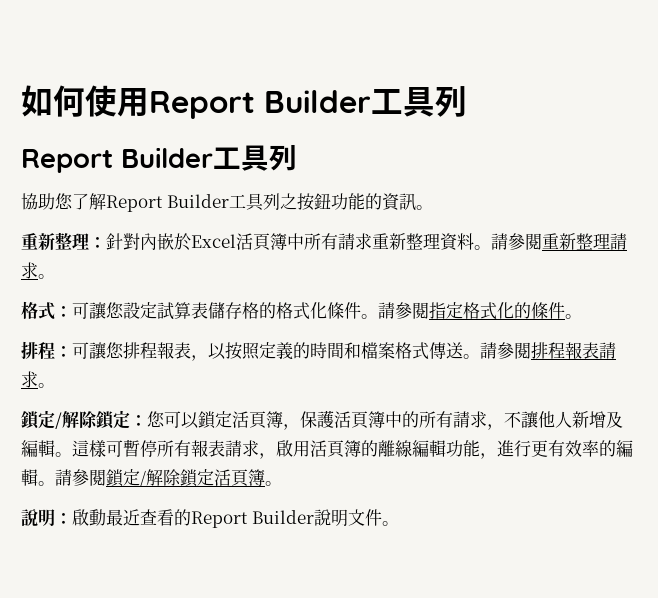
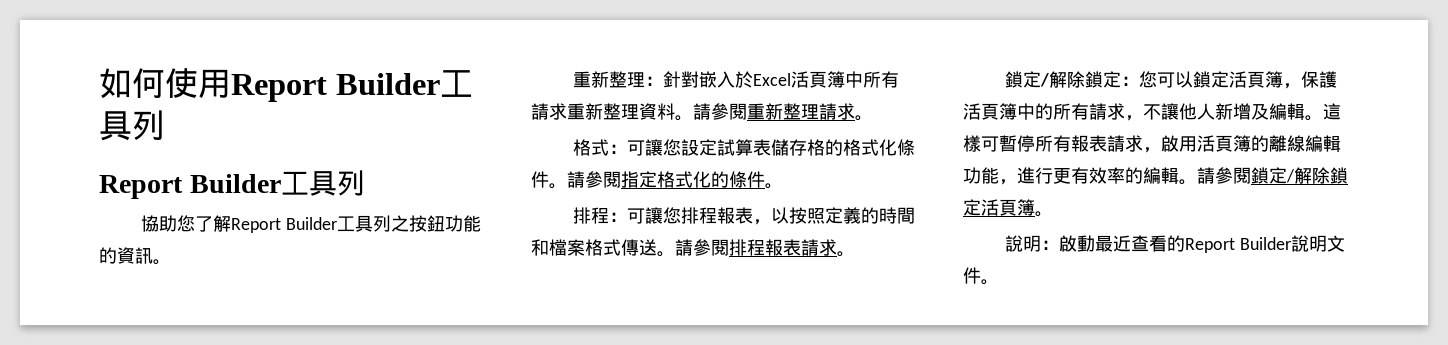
[140,233,174,250] 內嵌 -> [699,71,736,88] 嵌入

